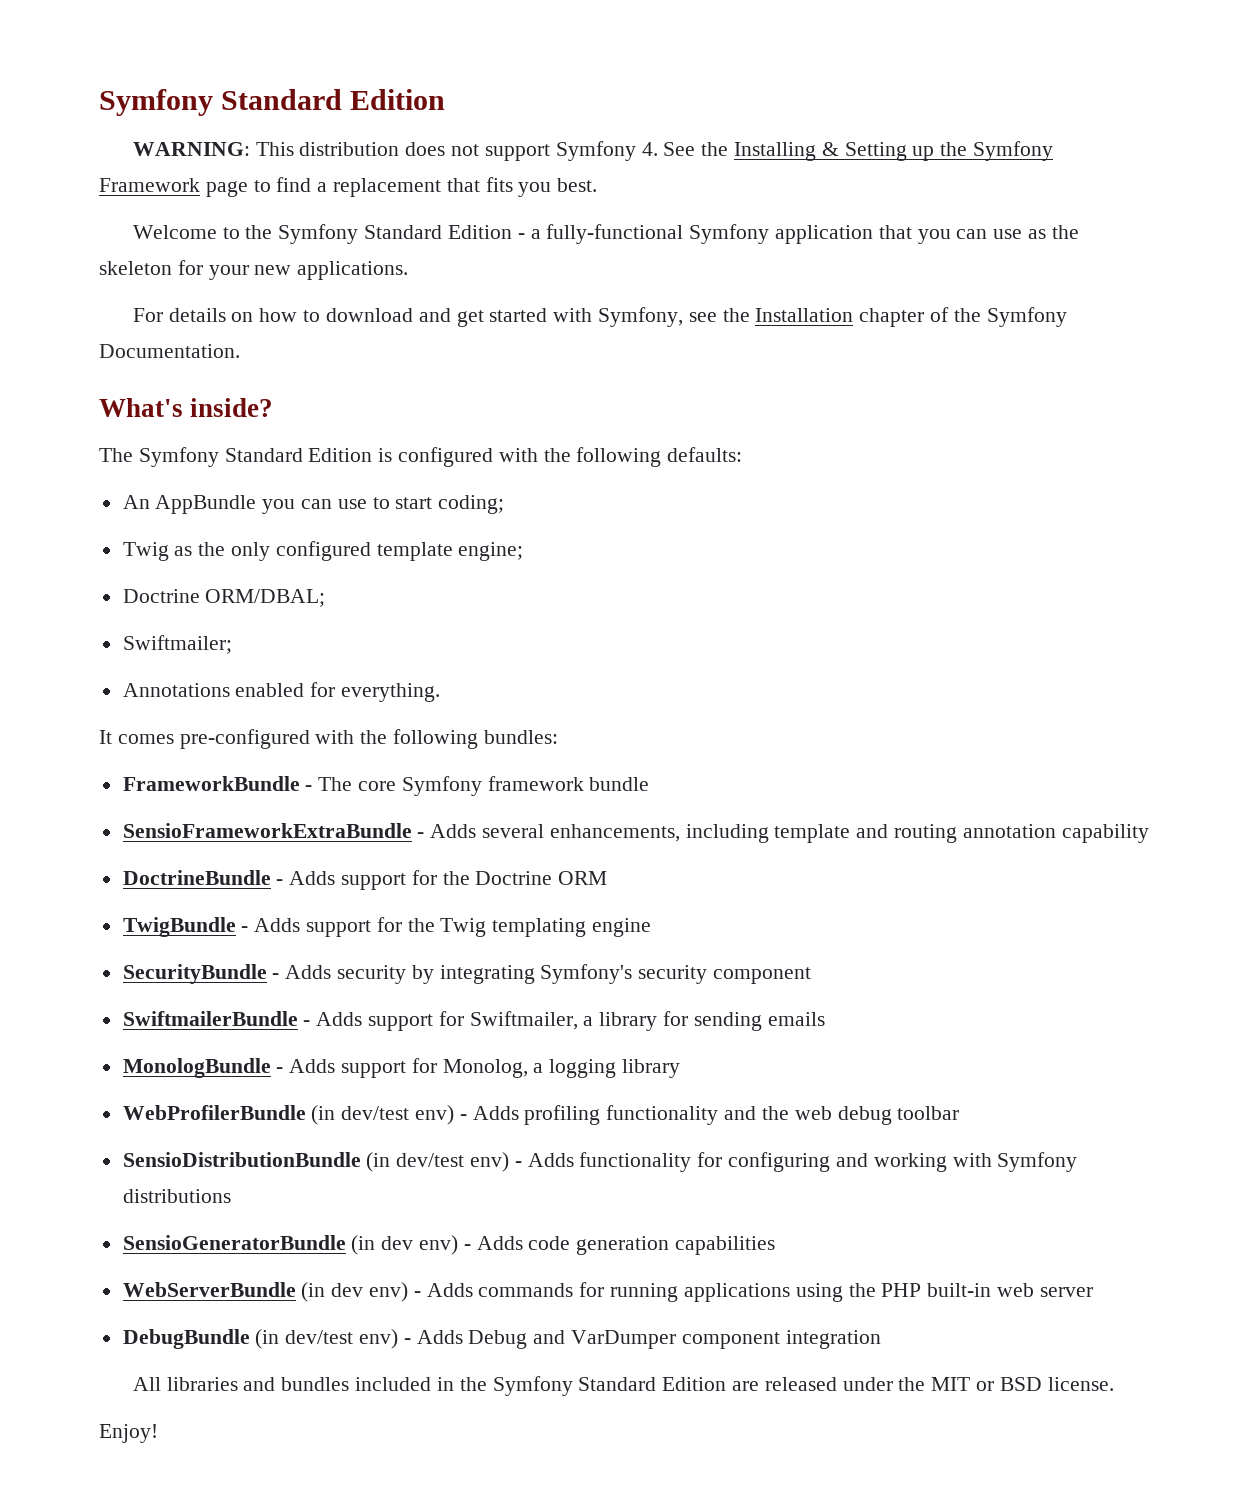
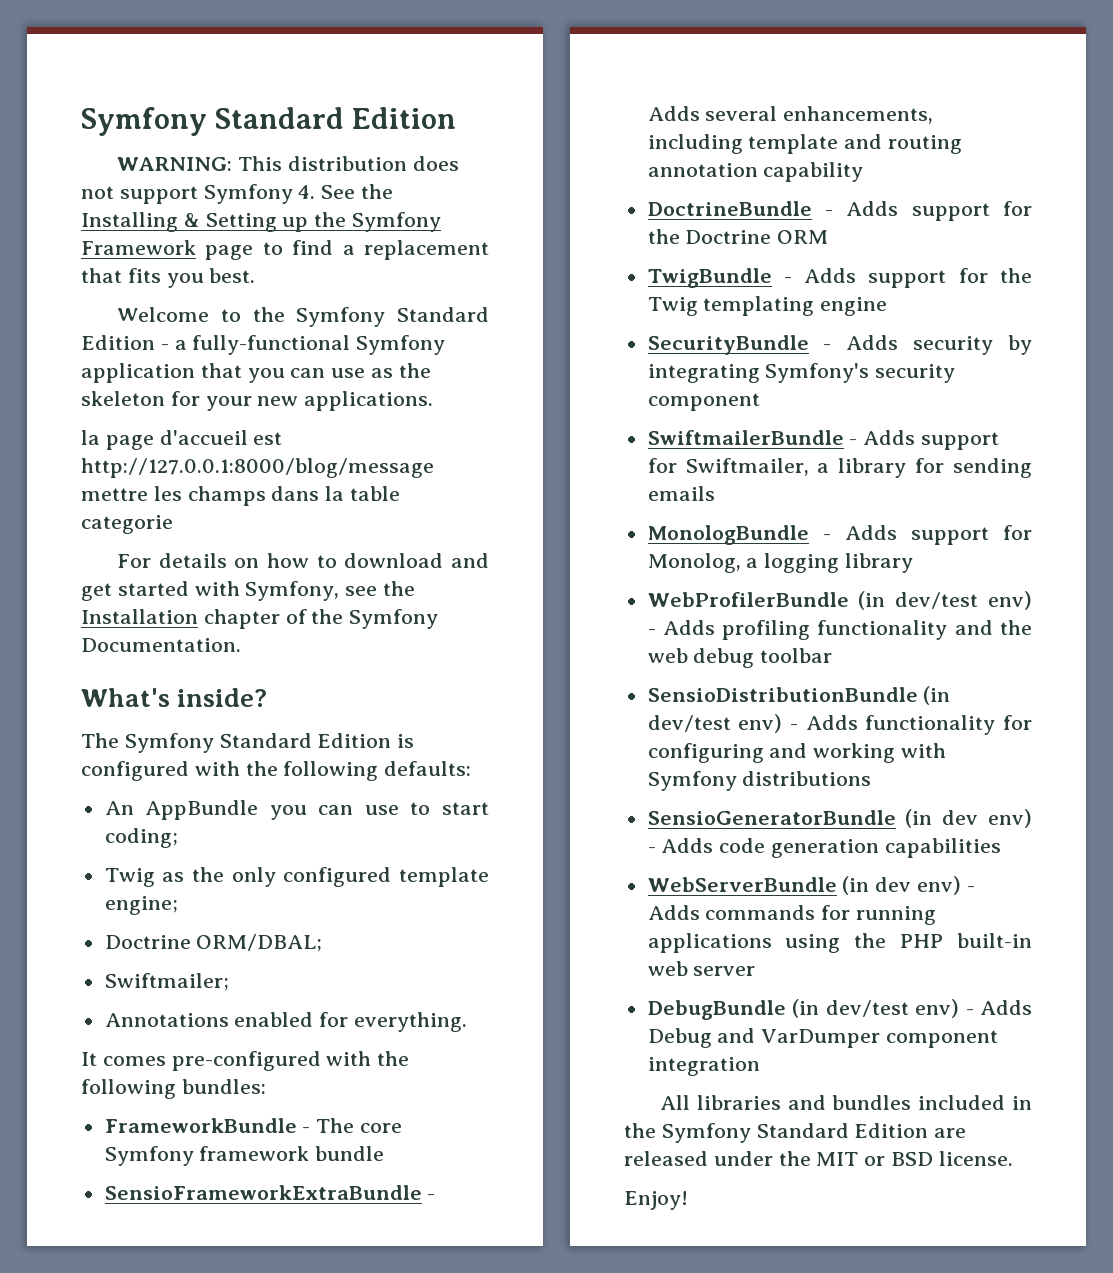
(409, 270) none -> [81,430,283,450] [81,458,434,478] [81,486,401,506] [81,515,173,534] // la page d'accueil est http://127.0.0.1:8000/blog/message mettre les champs dans la table categorie

